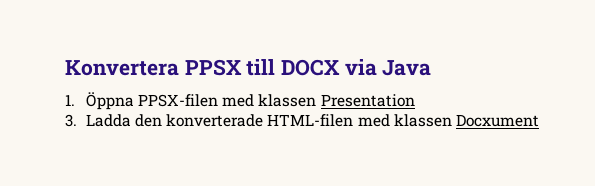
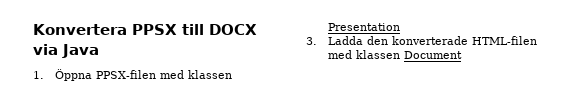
[455,114,539,127] Docxument -> [403,51,462,59] Document

